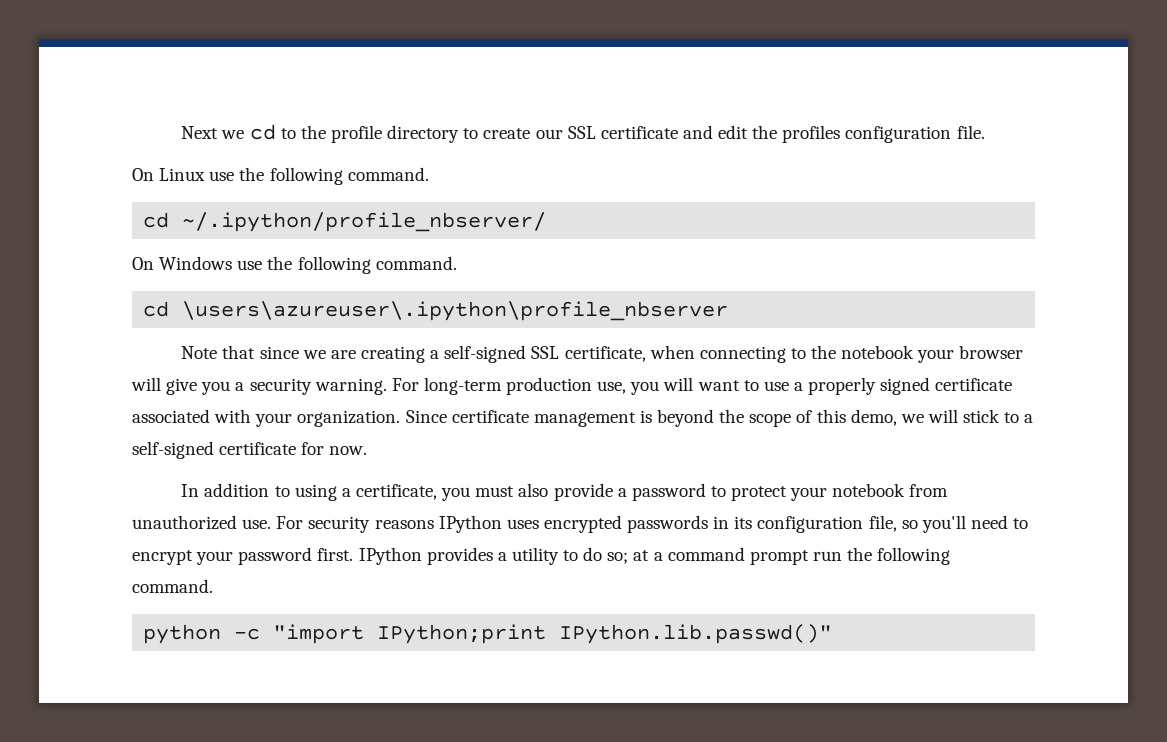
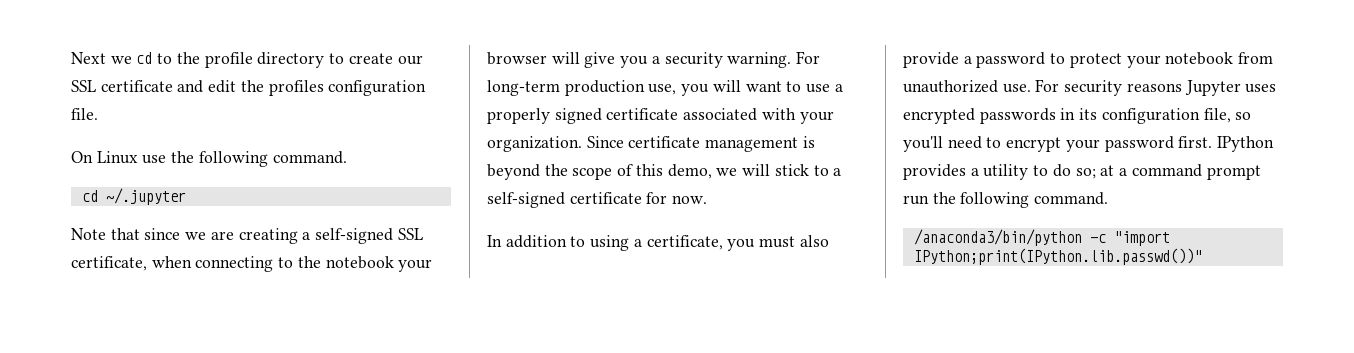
[182,212,547,232] [132,256,457,274] [143,301,729,321] ~/.ipython/profile_nbserver/ // On Windows use the following command. // cd \users\azureuser\.ipython\profile_nbserver -> [105,188,186,205] ~/.jupyter
[438,515,502,533] IPython -> [1184,80,1241,96] Jupyter
[143,624,222,644] python -> [913,229,1082,246] /anaconda3/bin/python
[377,624,833,644] IPython;print IPython.lib.passwd()" -> [913,248,1202,265] IPython;print(IPython.lib.passwd())"

